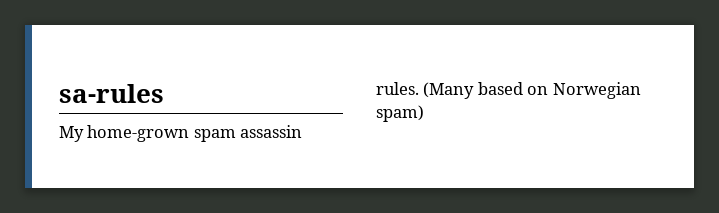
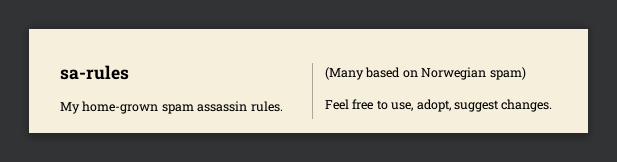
(424, 113) none -> [325,99,553,112] // Feel free to use, adopt, suggest changes.

